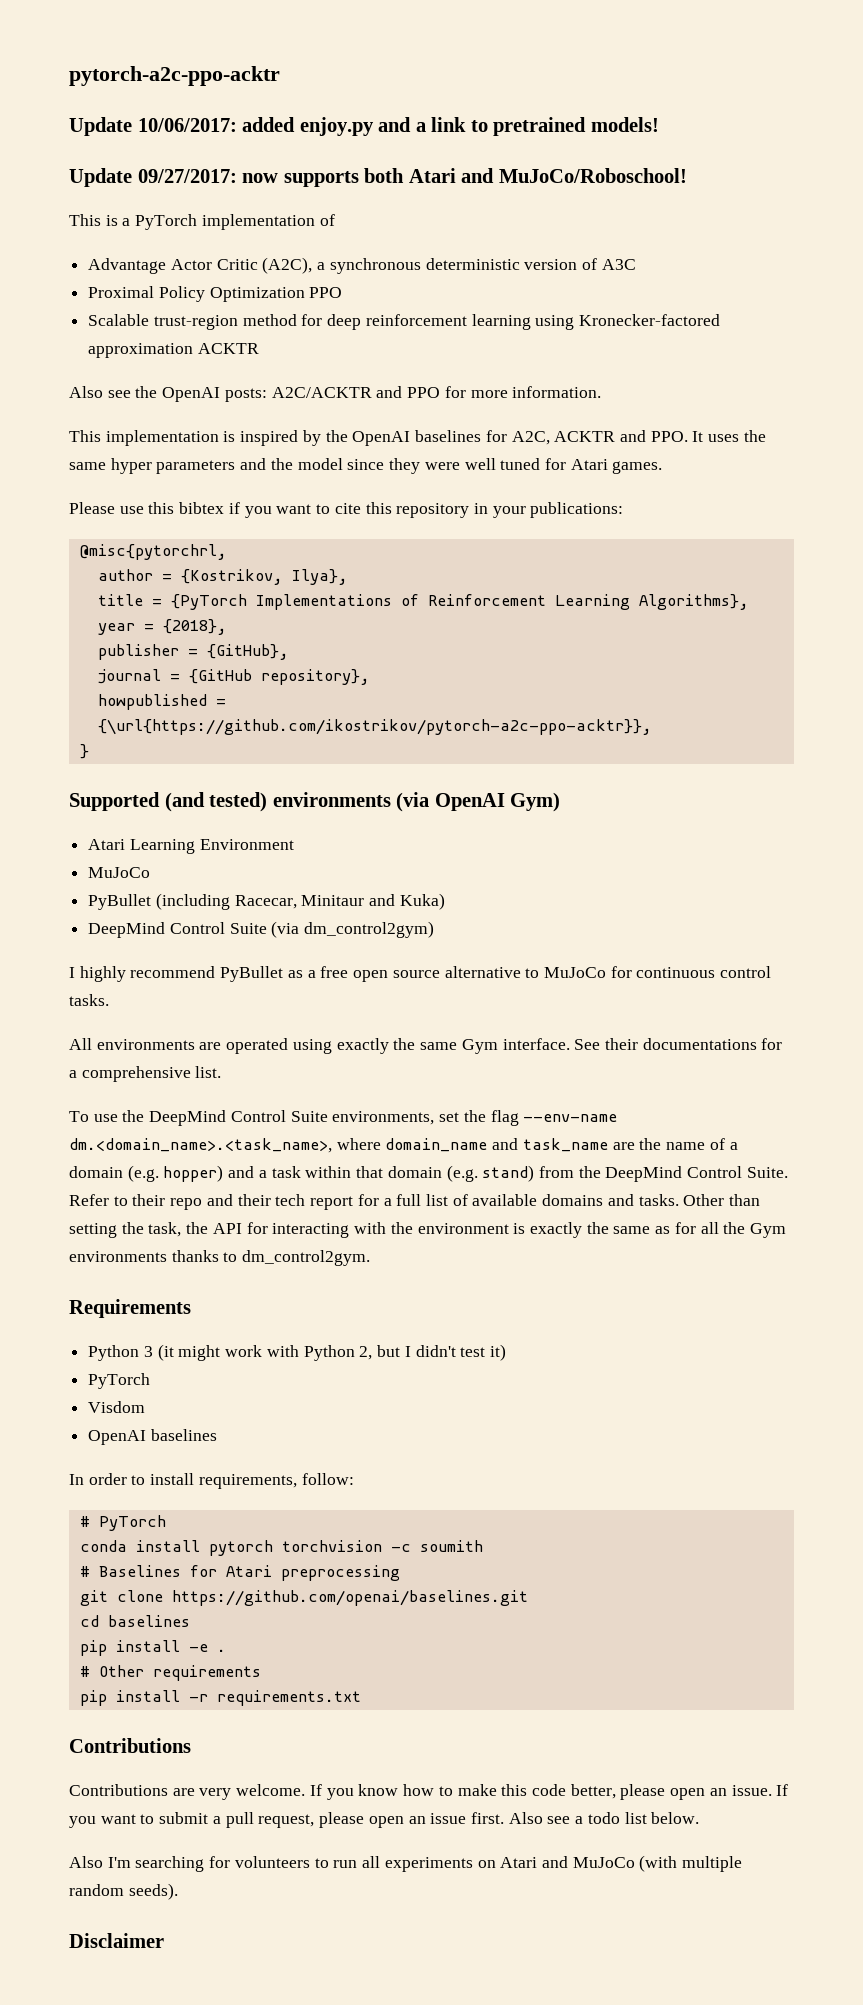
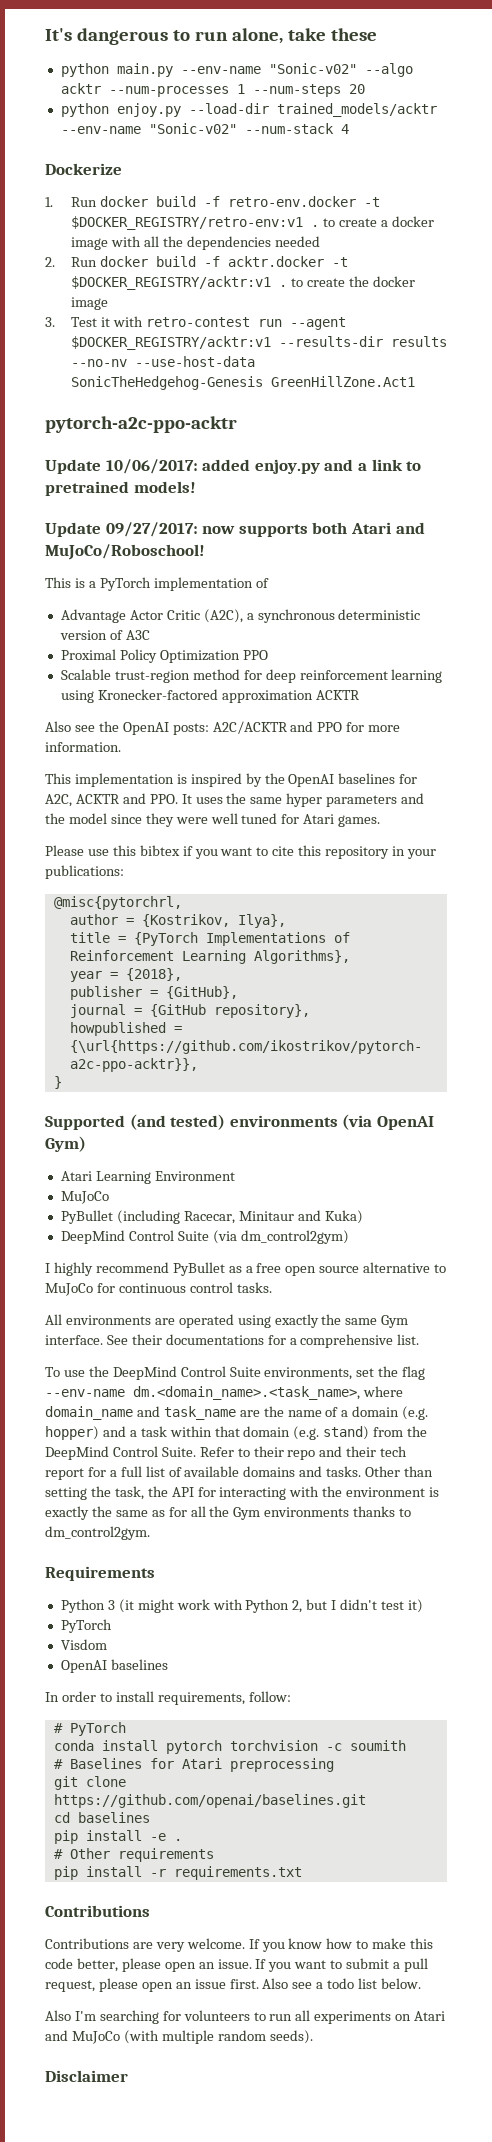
(69, 76) none -> [45,28,377,45] [60,63,413,77] [60,83,365,97] [60,103,437,117] [60,123,349,134] [45,163,122,175] [45,196,380,207] [70,216,434,230] [70,236,320,250] [45,256,348,267] [70,276,415,290] [70,297,108,310] [45,316,346,330] [70,336,447,350] [70,356,255,367] [70,376,415,390] It's dangerous to run alone, take these // python main.py --env-name "Sonic-v02" --algo acktr --num-processes 1 --num-steps 20 // python enjoy.py --load-dir trained_models/acktr --env-name "Sonic-v02" --num-stack 4 // Dockerize // 1. Run docker build -f retro-env.docker -t $DOCKER_REGISTRY/retro-env:v1 . to create a docker image with all the dependencies needed // 2. Run docker build -f acktr.docker -t $DOCKER_REGISTRY/acktr:v1 . to create the docker image // 3. Test it with retro-contest run --agent $DOCKER_REGISTRY/acktr:v1 --results-dir results --no-nv --use-host-data SonicTheHedgehog-Genesis GreenHillZone.Act1 //

